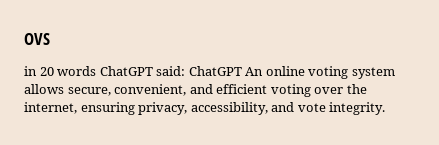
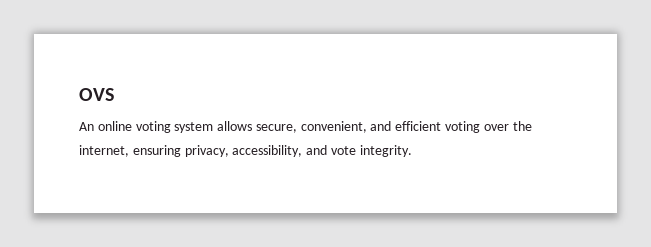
[24,66,242,76] in 20 words ChatGPT said: ChatGPT -> (114, 94) none

